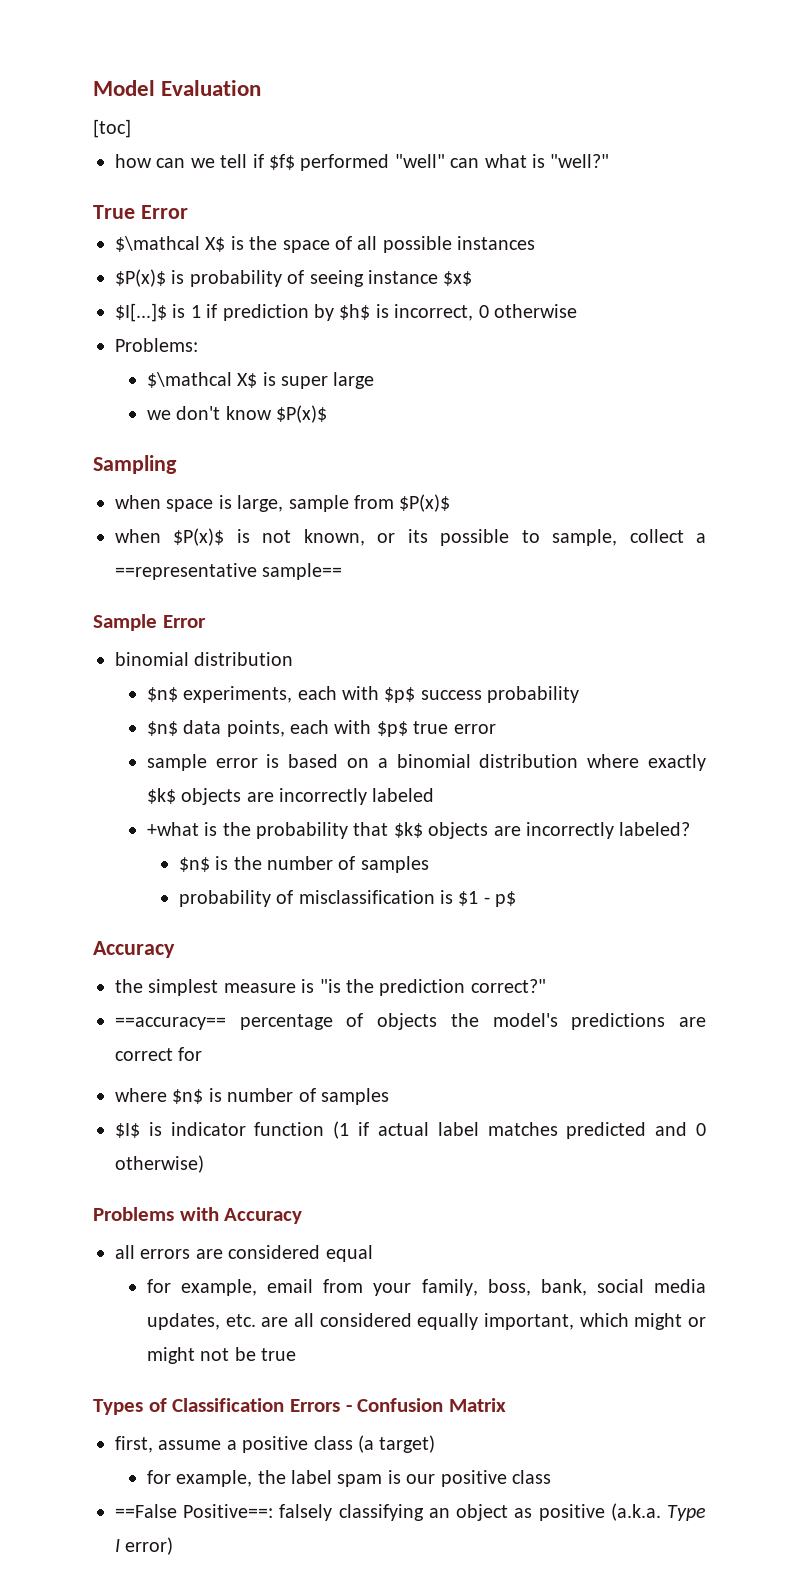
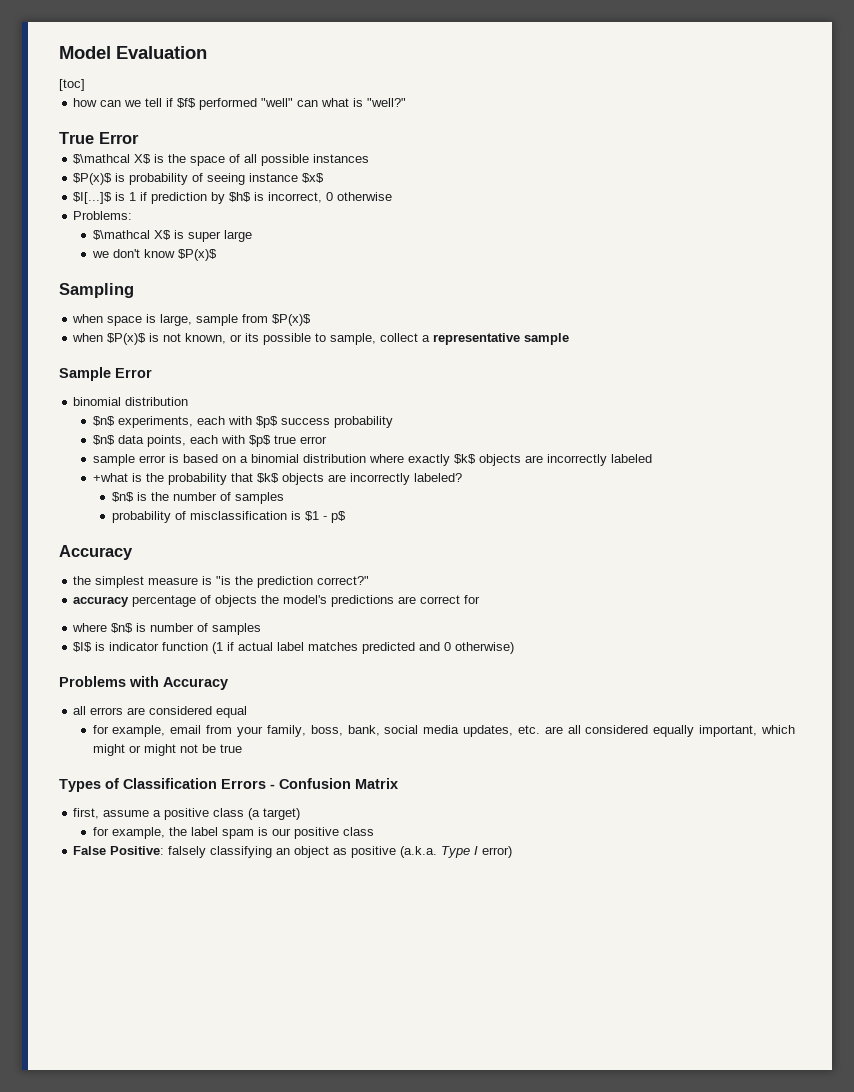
[115,563,343,580] ==representative sample== -> [433,333,570,345] representative sample
[115,1017,226,1030] ==accuracy== -> [73,596,130,607] accuracy
[115,1504,274,1518] ==False Positive==: -> [73,846,165,855] False Positive:

